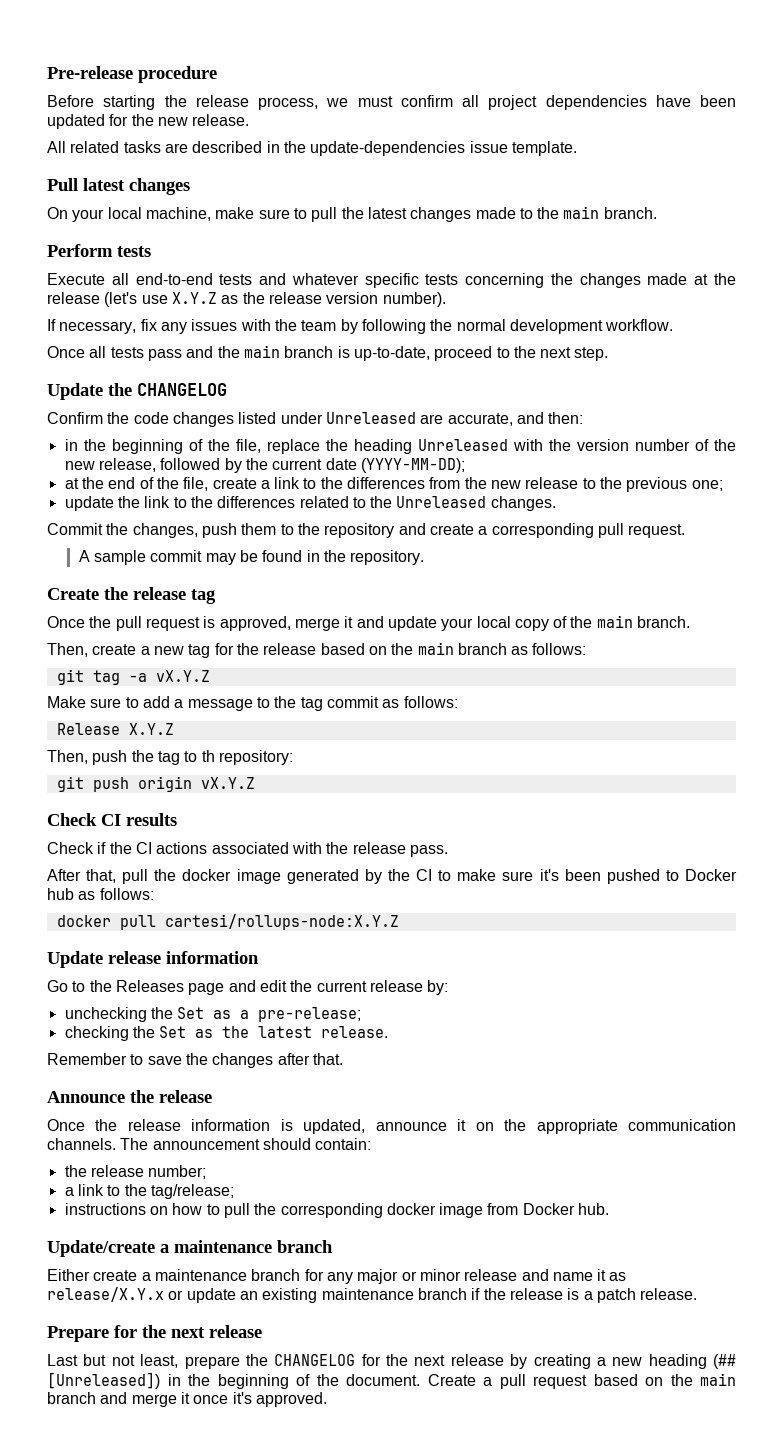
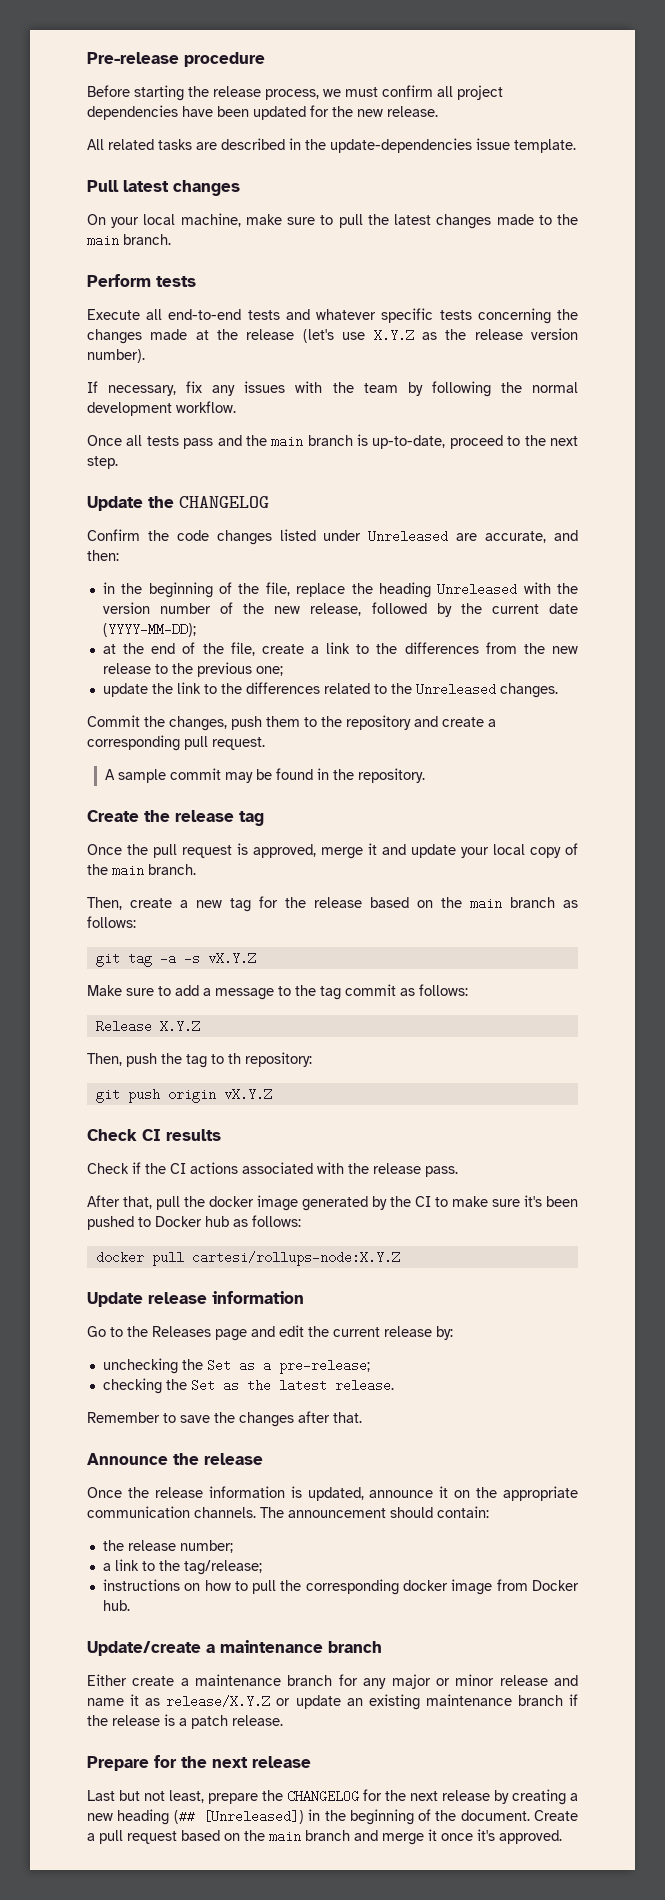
(147, 677) none -> [183,952,200,965] -s
[47,1287,164,1302] release/X.Y.x -> [166,1695,271,1708] release/X.Y.Z

